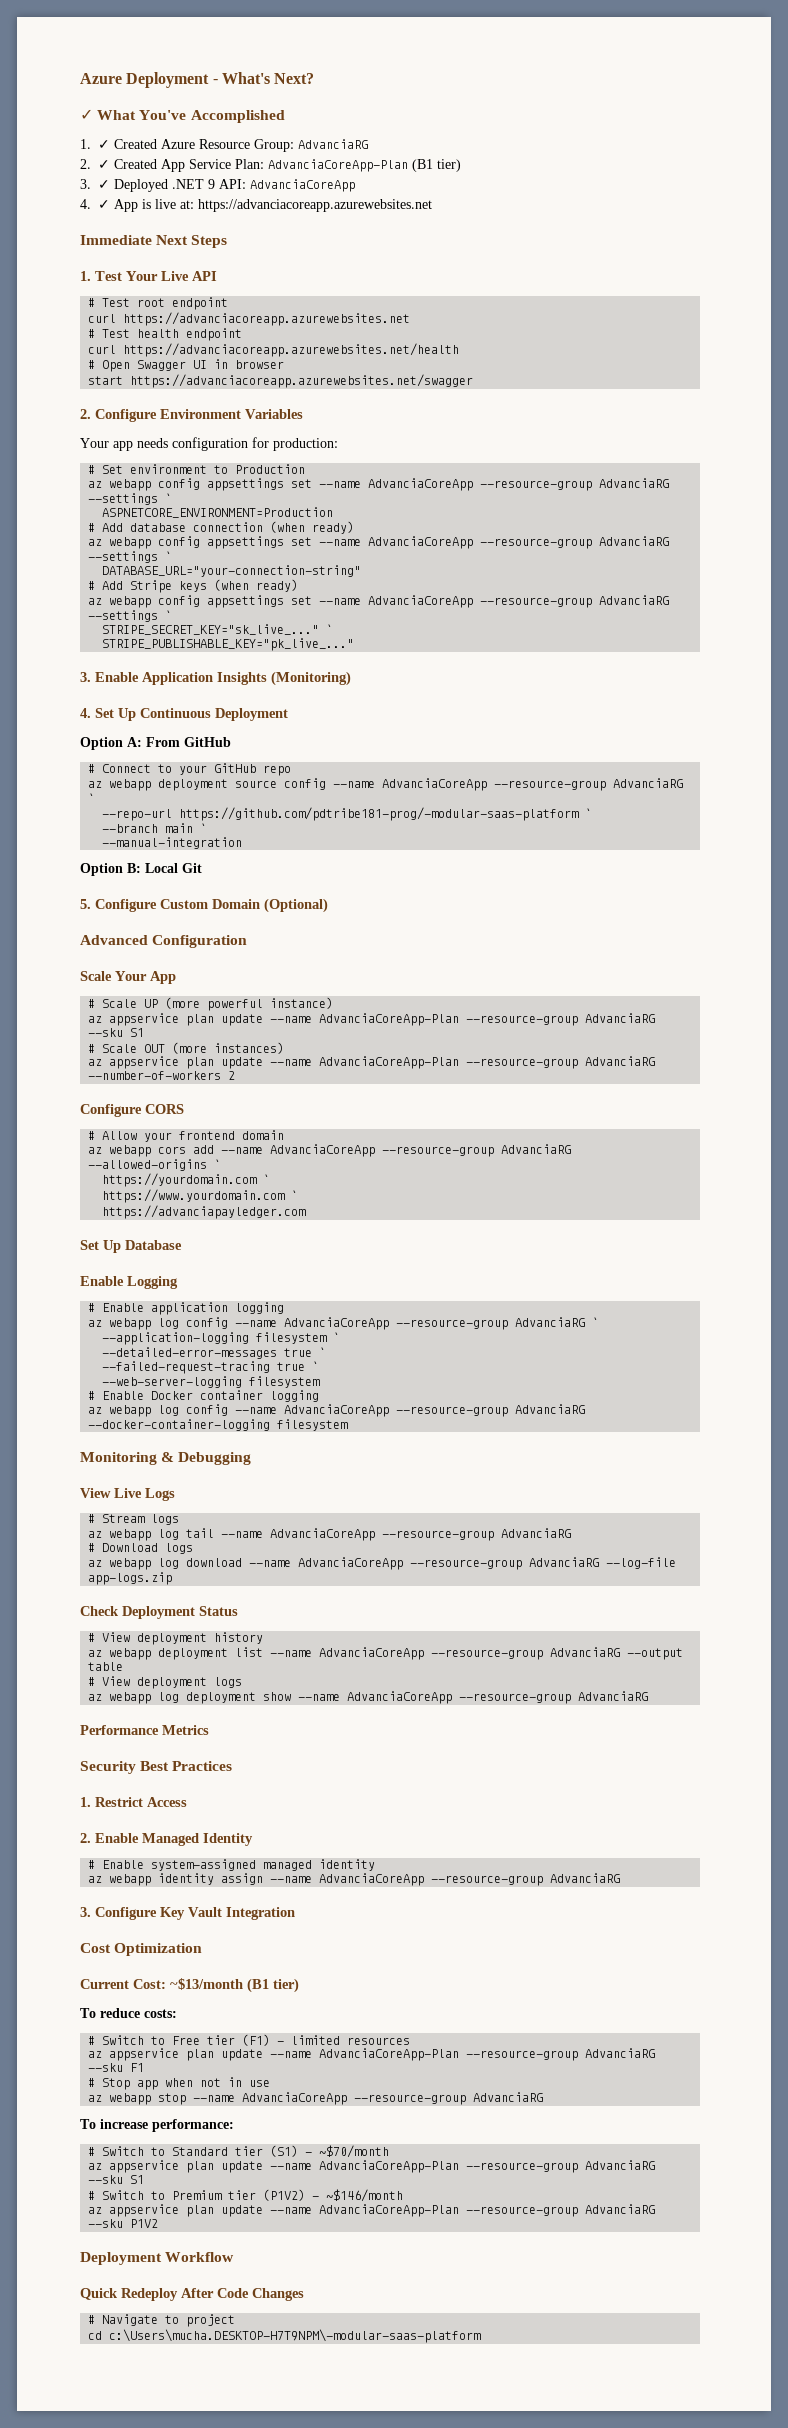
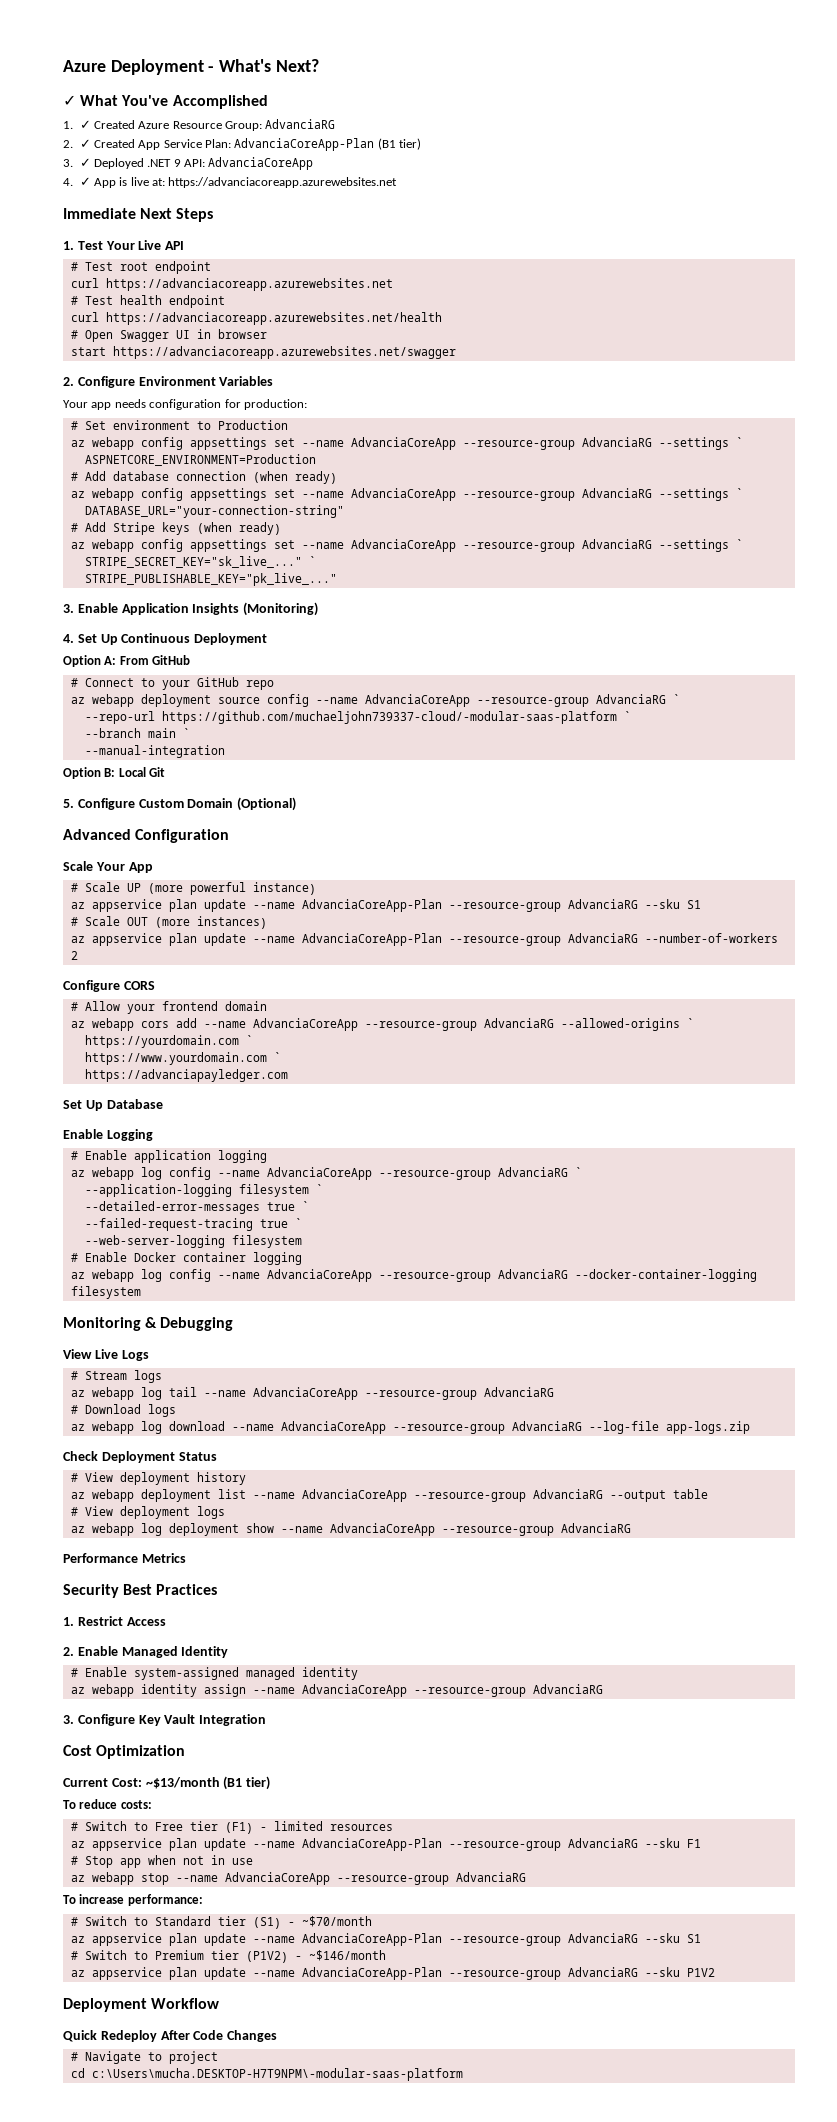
[179,807,580,821] https://github.com/pdtribe181-prog/-modular-saas-platform -> [161,711,617,724] https://github.com/muchaeljohn739337-cloud/-modular-saas-platform

